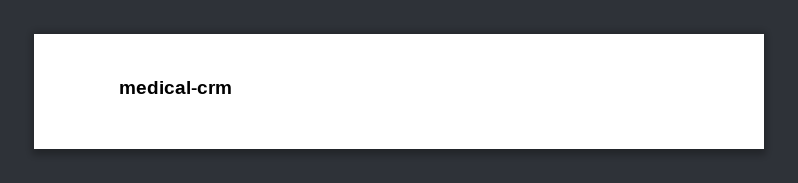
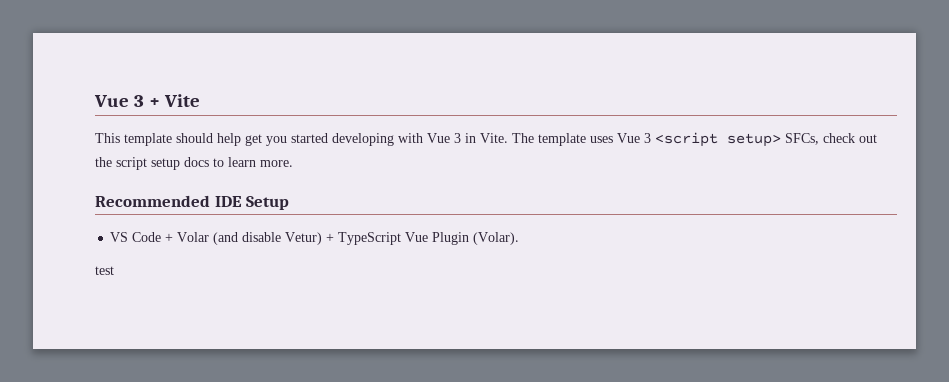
[119,81,232,94] medical-crm -> [94,94,201,107] [95,132,877,147] [95,157,293,170] [95,195,290,210] [110,232,520,245] [95,266,114,275] Vue 3 + Vite // This template should help get you started developing with Vue 3 in Vite. The template uses Vue 3 <script setup> SFCs, check out the script setup docs to learn more. // Recommended IDE Setup // VS Code + Volar (and disable Vetur) + TypeScript Vue Plugin (Volar). // test

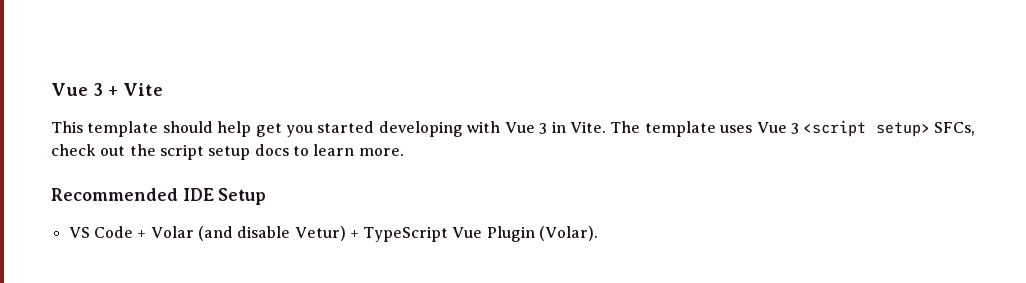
[95,266,114,275] // test -> (599, 233) none

